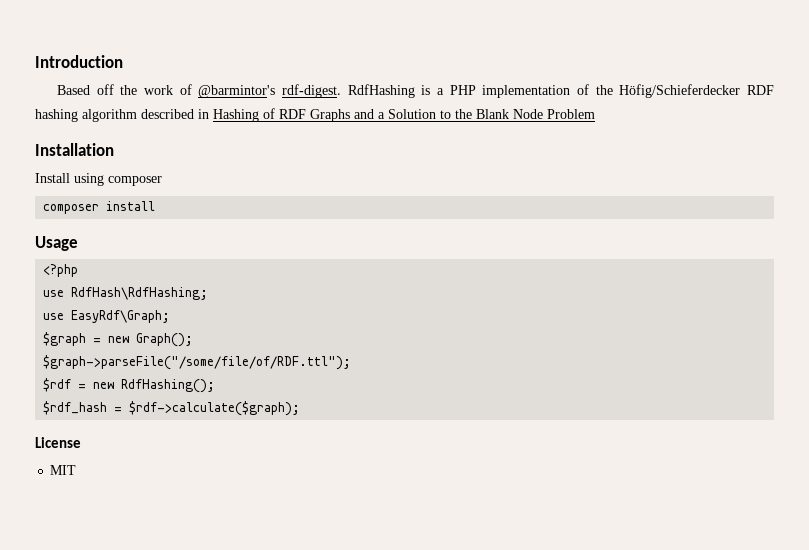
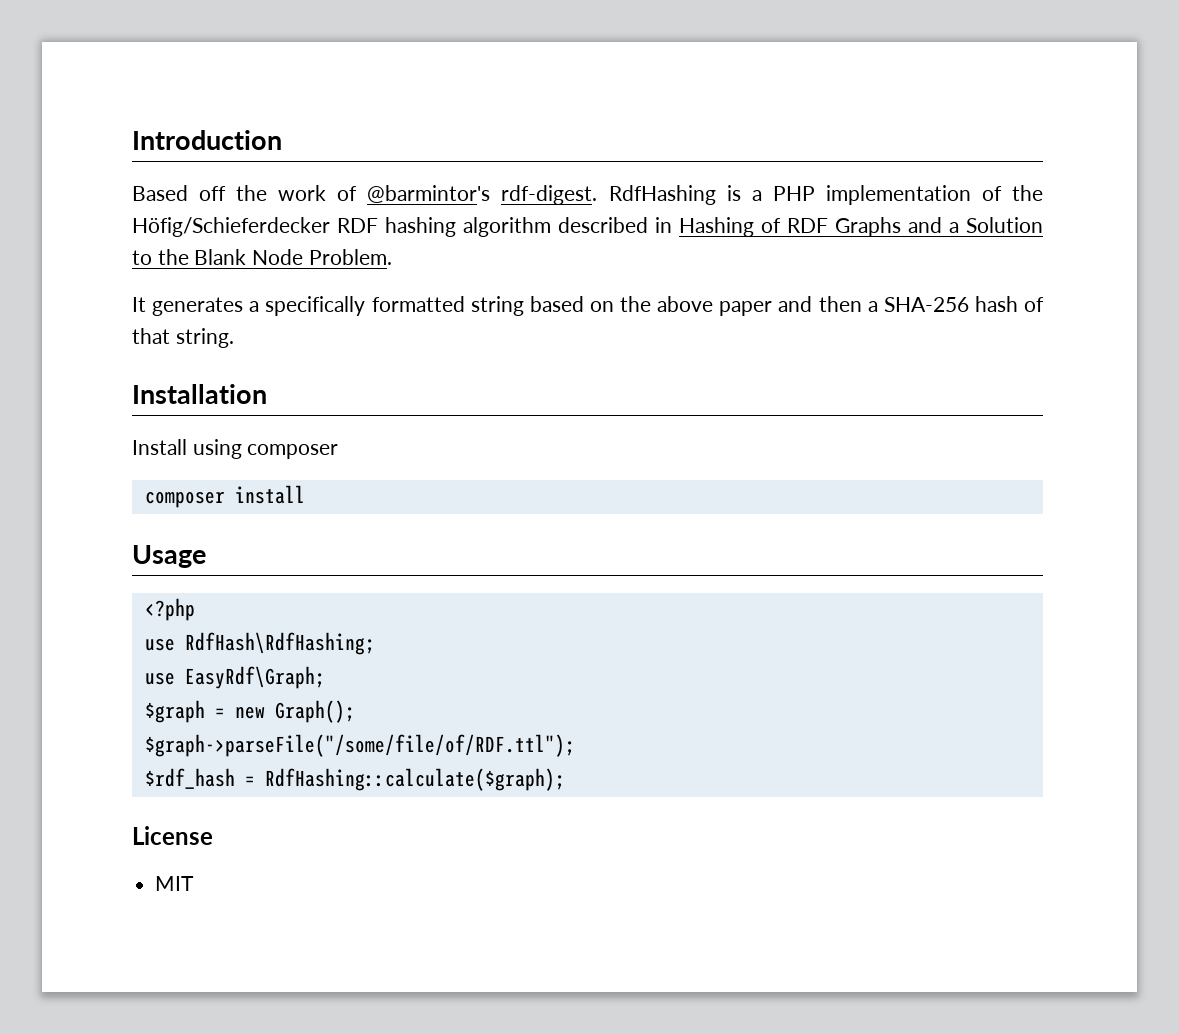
[547,109,595,119] Problem -> [308,249,392,265] [132,296,1044,316] [132,328,234,348] Problem. // It generates a specifically formatted string based on the above paper and then a SHA-256 hash of that string.
[43,378,216,393] // $rdf = new RdfHashing(); -> (575, 745) none
[129,401,301,416] $rdf->calculate($graph); -> [264,768,565,791] RdfHashing::calculate($graph);

